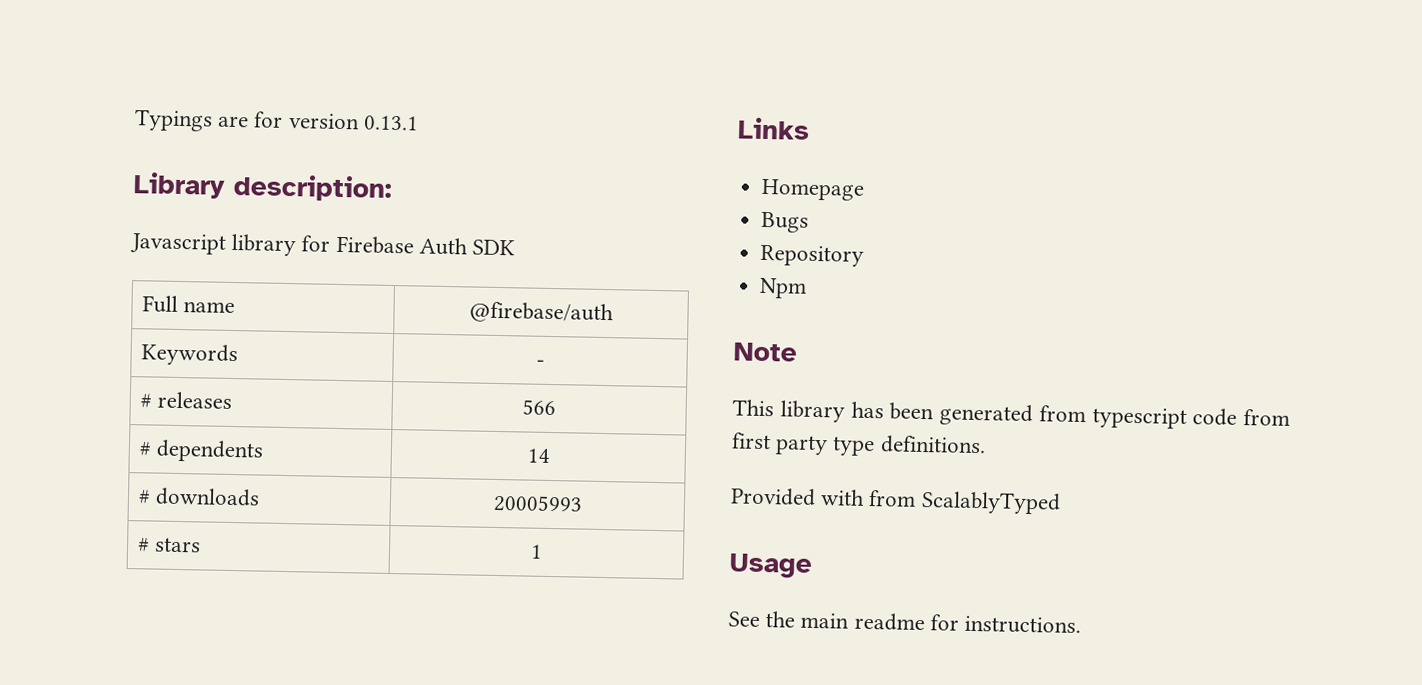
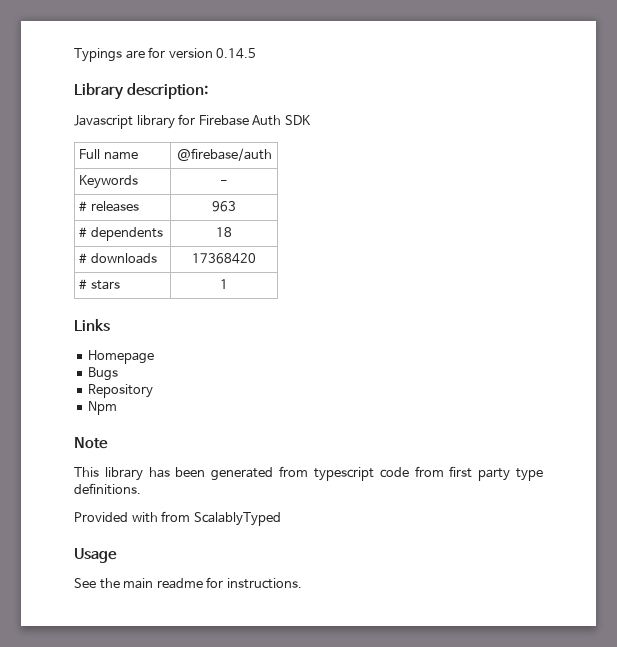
[362,115,419,131] 0.13.1 -> [216,48,257,59] 0.14.5
[522,399,556,416] 566 -> [212,201,236,212] 963
[526,448,550,463] 14 -> [216,227,232,237] 18
[492,494,583,513] 20005993 -> [192,253,256,264] 17368420

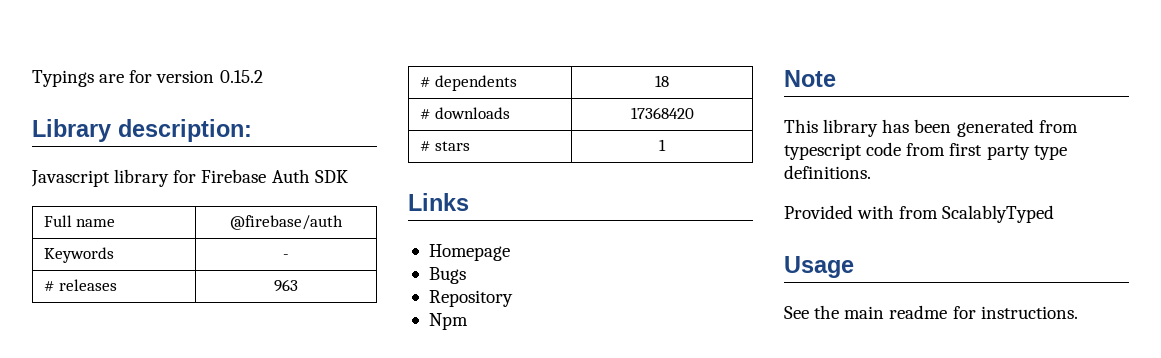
[216,48,257,59] 0.14.5 -> [219,70,263,83] 0.15.2

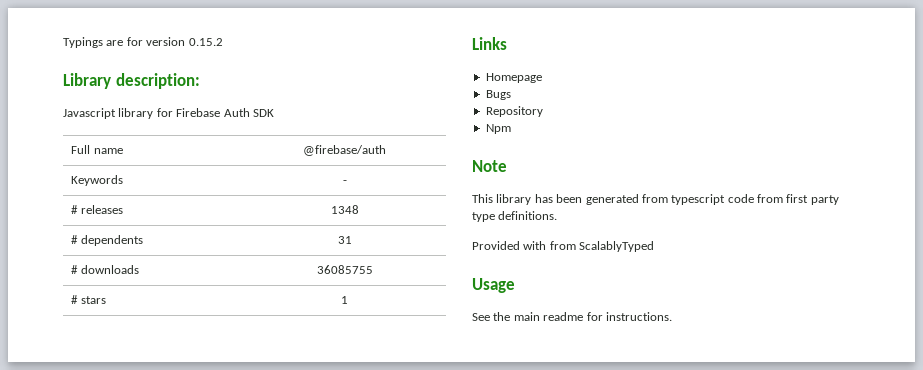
[274,279,298,292] 963 -> [330,205,359,214] 1348
[655,75,669,87] 18 -> [337,236,352,244] 31
[630,107,694,119] 17368420 -> [316,265,373,274] 36085755

